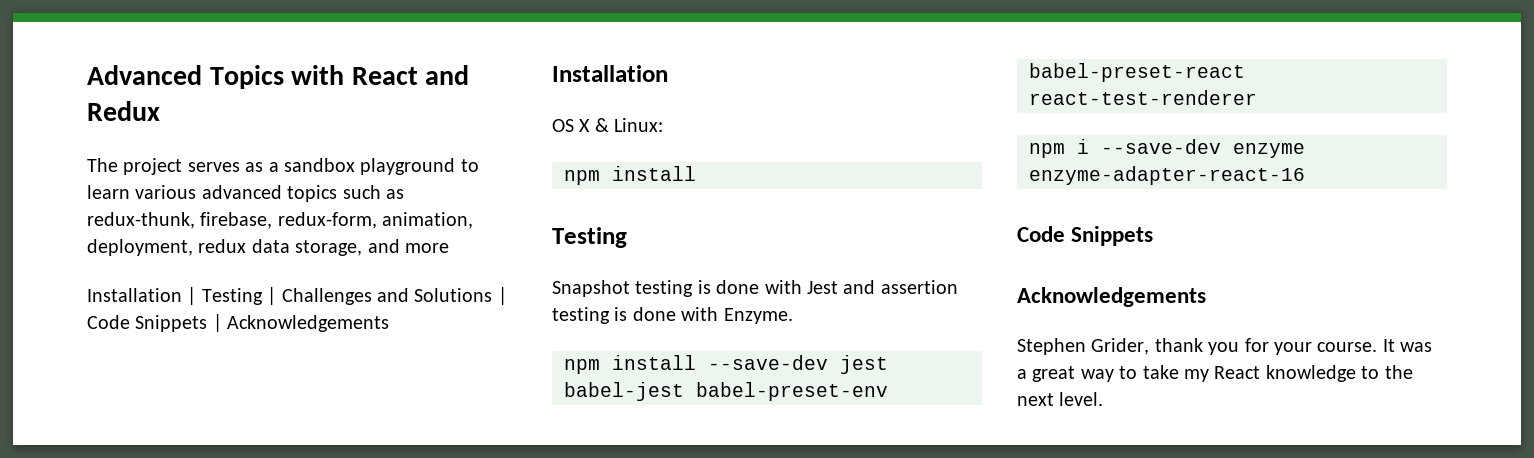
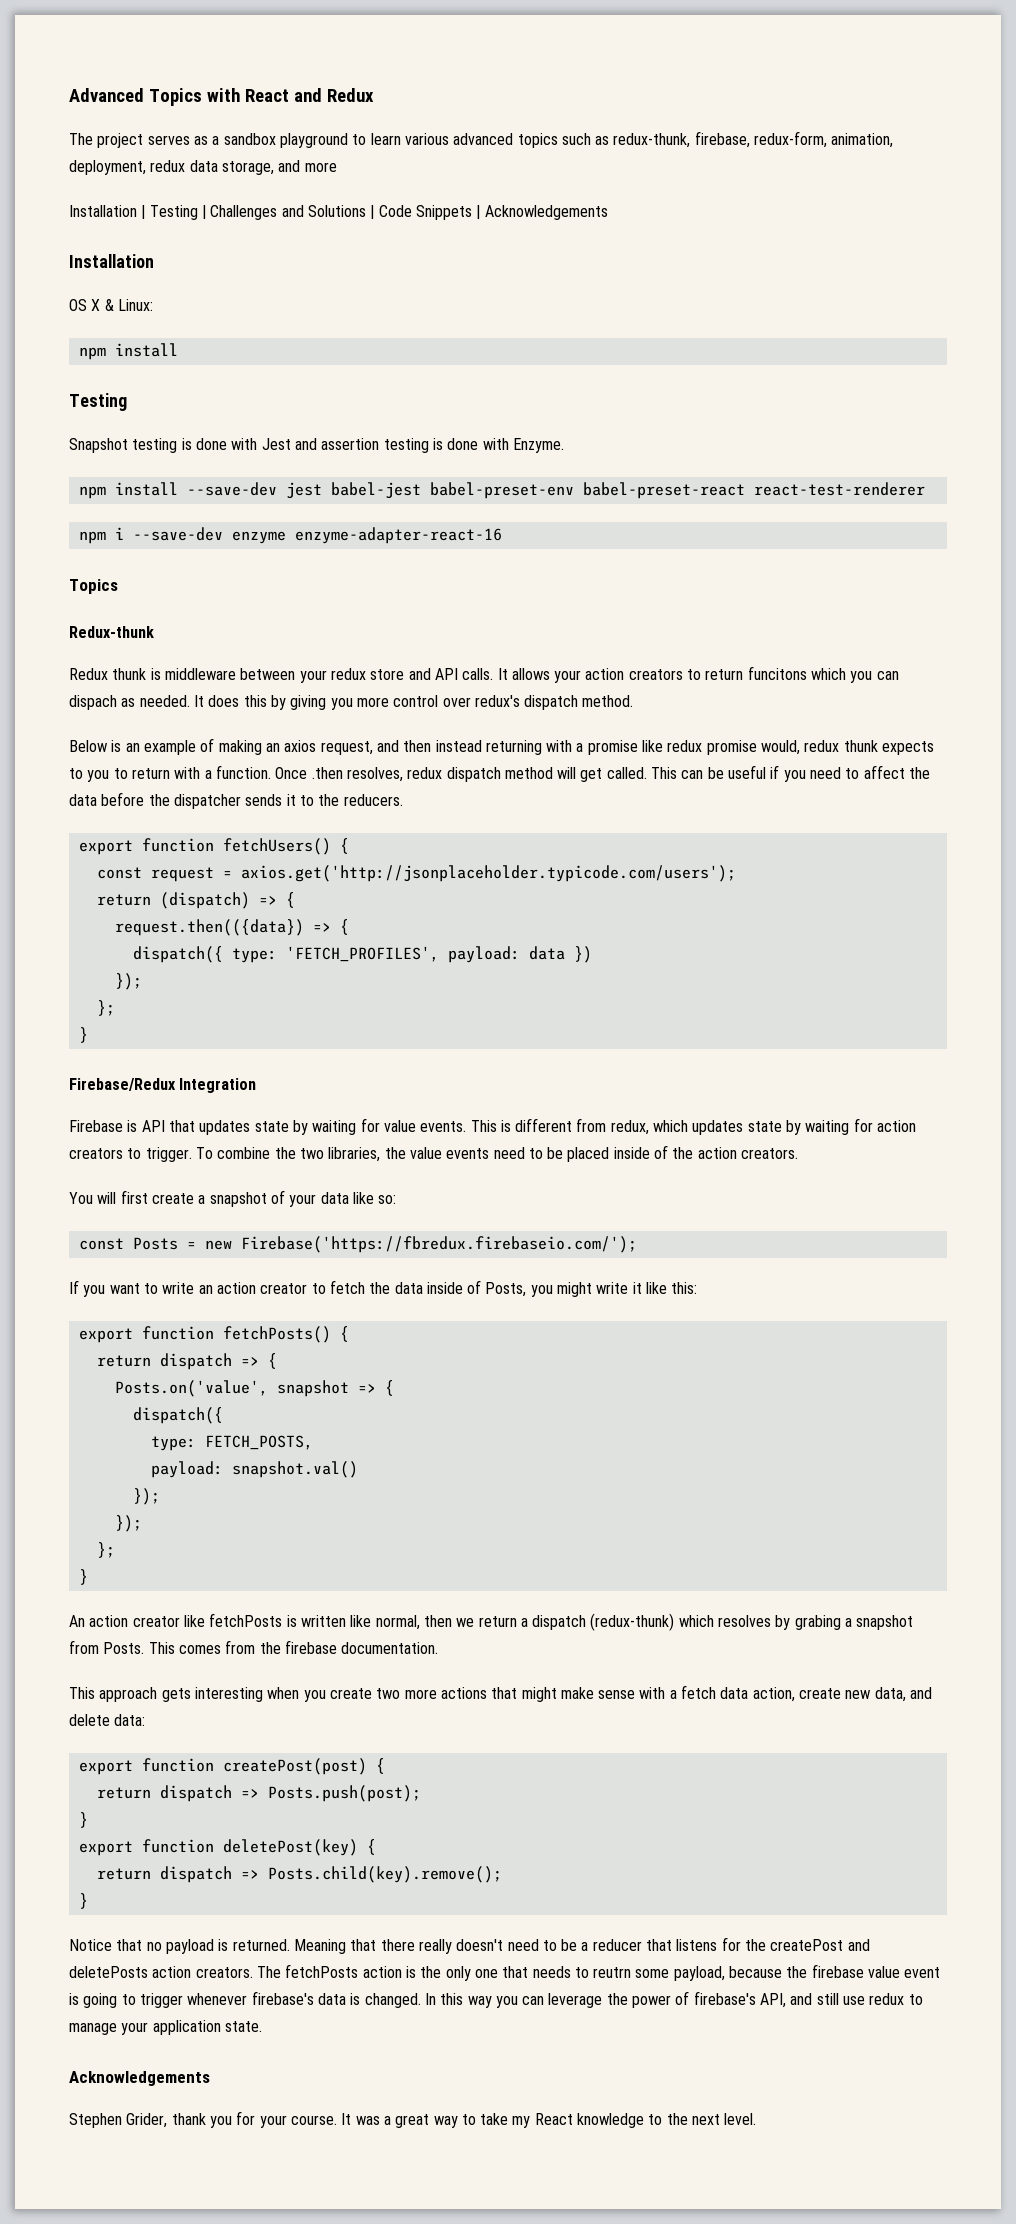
[1017,226,1154,246] Code Snippets -> [69,579,118,594] [69,626,154,638] [69,666,899,683] [69,695,634,710] [69,738,935,755] [69,765,931,782] [69,792,403,809] [78,838,349,855] [96,865,736,882] [96,892,295,909] [114,919,349,936] [132,946,592,963] [114,973,142,990] [96,1000,115,1016] [78,1027,88,1043] [69,1078,257,1093] [69,1118,917,1135] [69,1145,799,1162] [69,1190,397,1207] [78,1236,637,1253] [69,1280,698,1297] [78,1326,349,1343] [96,1353,277,1370] [114,1380,394,1397] [132,1407,223,1424] [150,1435,313,1451] [150,1461,358,1478] [132,1488,160,1505] [114,1515,142,1532] [96,1542,115,1558] [78,1569,88,1585] [69,1613,914,1631] [69,1640,439,1654] [69,1685,933,1702] [69,1714,146,1726] [78,1758,385,1775] [96,1785,421,1802] [78,1812,88,1828] [78,1839,376,1856] [96,1866,502,1883] [78,1893,88,1909] [69,1937,870,1954] [69,1964,941,1981] [69,1991,923,2008] [69,2020,262,2035] Topics // Redux-thunk // Redux thunk is middleware between your redux store and API calls. It allows your action creators to return funcitons which you can dispach as needed. It does this by giving you more control over redux's dispatch method. // Below is an example of making an axios request, and then instead returning with a promise like redux promise would, redux thunk expects to you to return with a function. Once .then resolves, redux dispatch method will get called. This can be useful if you need to affect the data before the dispatcher sends it to the reducers. // export function fetchUsers() { // const request = axios.get('http://jsonplaceholder.typicode.com/users'); // return (dispatch) => { // request.then(({data}) => { // dispatch({ type: 'FETCH_PROFILES', payload: data }) // }); // }; // } // Firebase/Redux Integration // Firebase is API that updates state by waiting for value events. This is different from redux, which updates state by waiting for action creators to trigger. To combine the two libraries, the value events need to be placed inside of the action creators. // You will first create a snapshot of your data like so: // const Posts = new Firebase('https://fbredux.firebaseio.com/'); // If you want to write an action creator to fetch the data inside of Posts, you might write it like this: // export function fetchPosts() { // return dispatch => { // Posts.on('value', snapshot => { // dispatch({ // type: FETCH_POSTS, // payload: snapshot.val() // }); // }); // }; // } // An action creator like fetchPosts is written like normal, then we return a dispatch (redux-thunk) which resolves by grabing a snapshot from Posts. This comes from the firebase documentation. // This approach gets interesting when you create two more actions that might make sense with a fetch data action, create new data, and delete data: // export function createPost(post) { // return dispatch => Posts.push(post); // } // export function deletePost(key) { // return dispatch => Posts.child(key).remove(); // } // Notice that no payload is returned. Meaning that there really doesn't need to be a reducer that listens for the createPost and deletePosts action creators. The fetchPosts action is the only one that needs to reutrn some payload, because the firebase value event is going to trigger whenever firebase's data is changed. In this way you can leverage the power of firebase's API, and still use redux to manage your application state.

